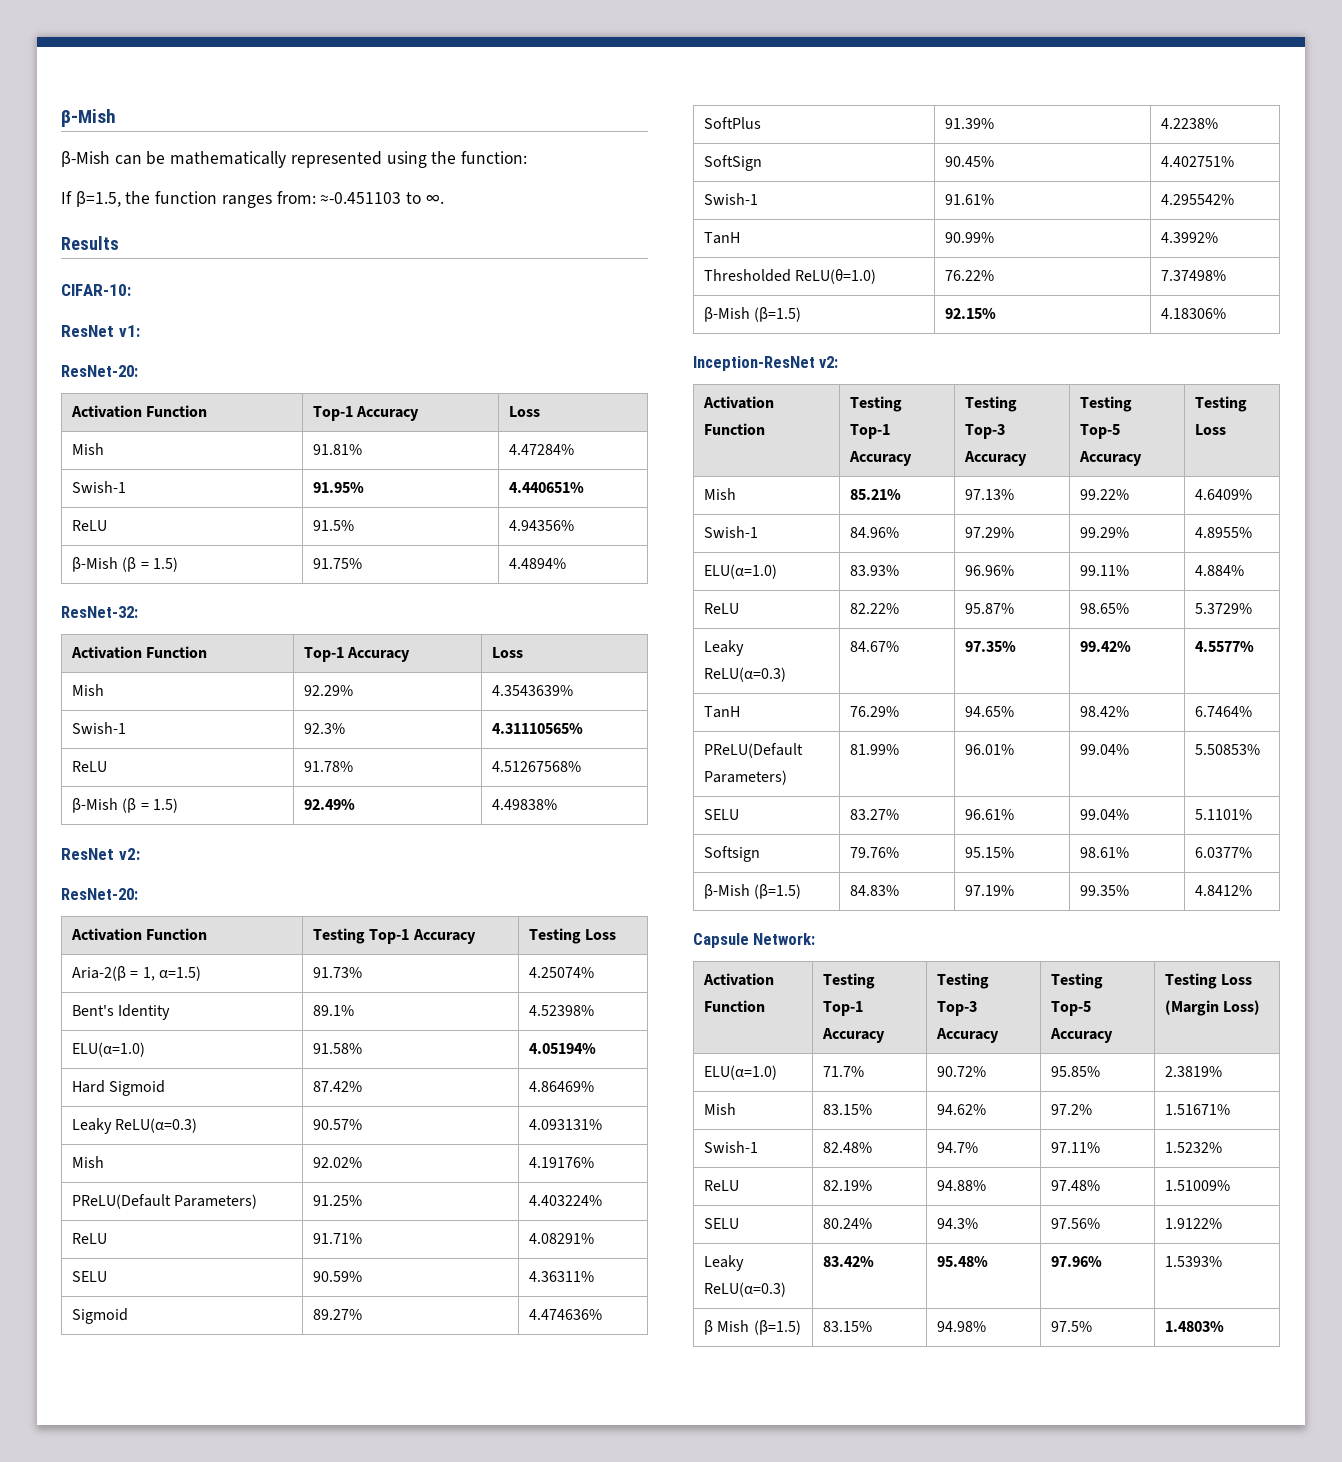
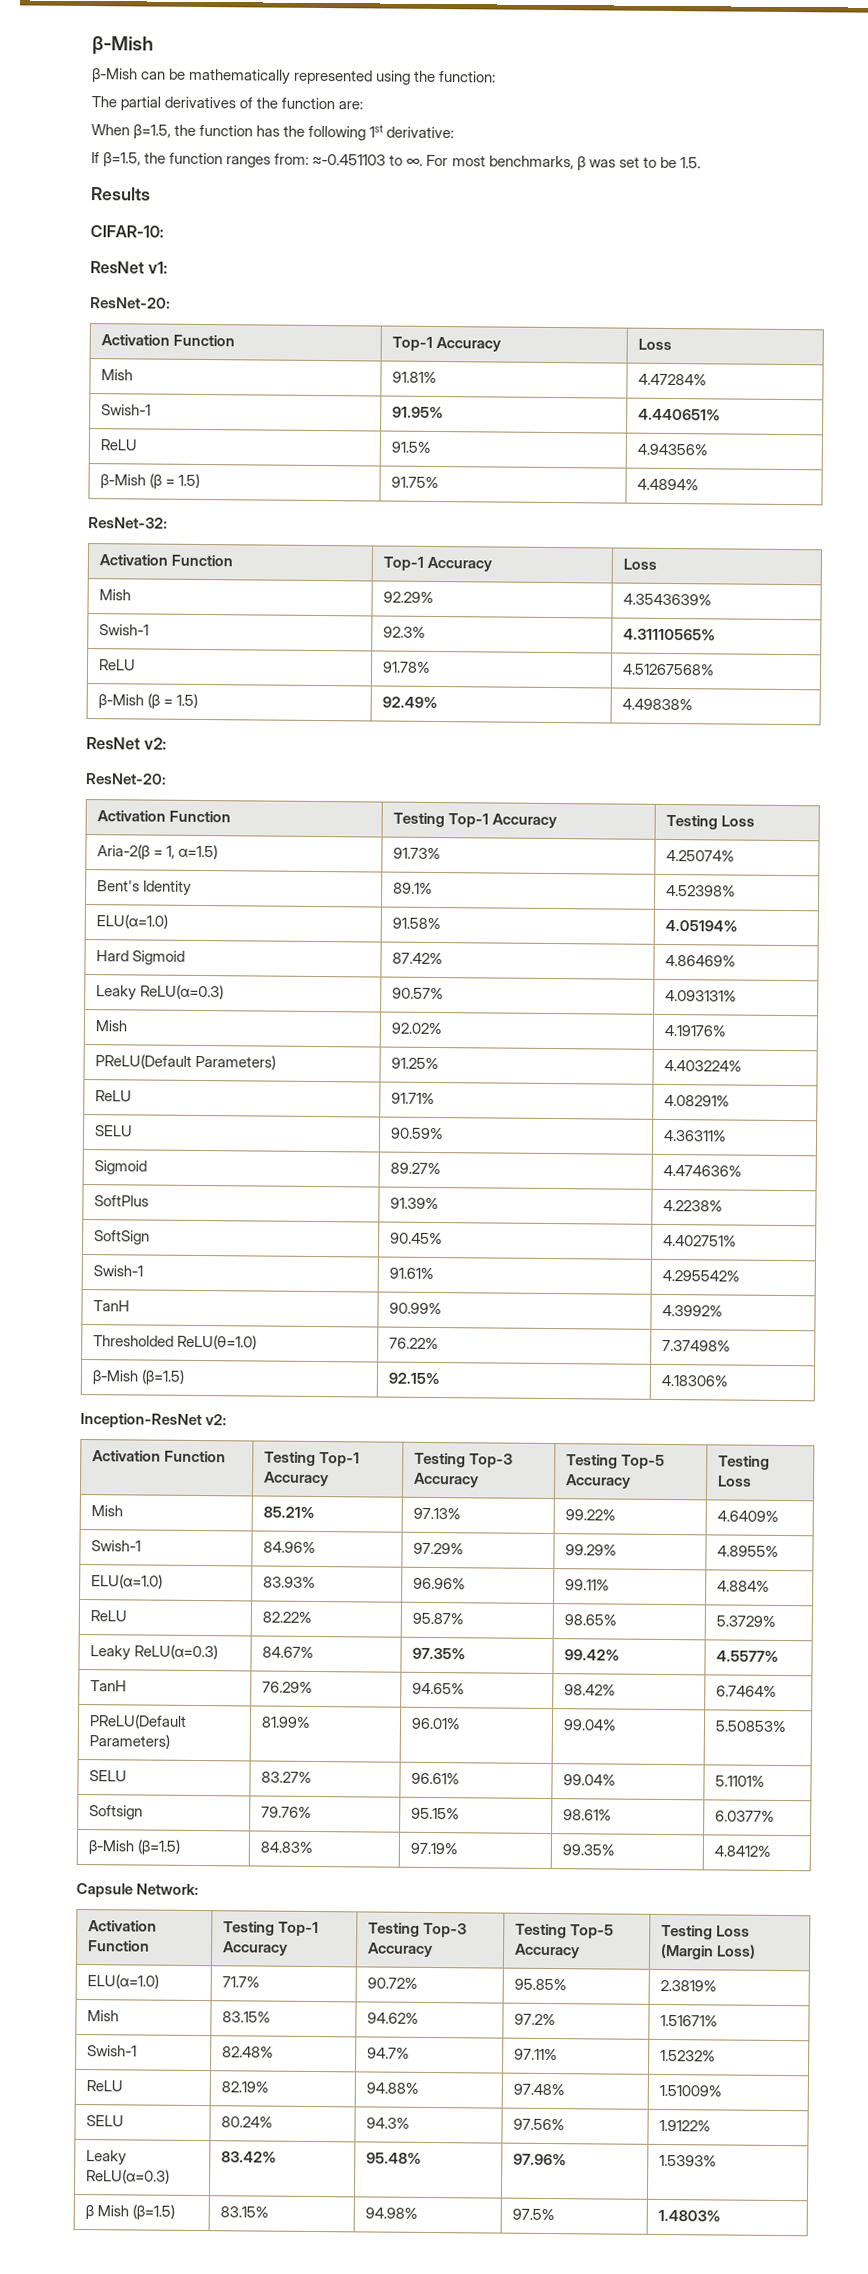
(528, 157) none -> [91,96,364,111] [91,124,455,141] // The partial derivatives of the function are: // When β=1.5, the function has the following 1st derivative:
(444, 199) none -> [426,154,701,171] For most benchmarks, β was set to be 1.5.

